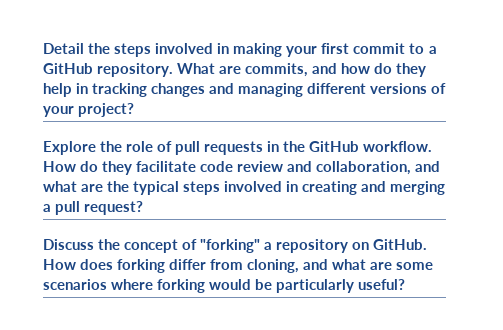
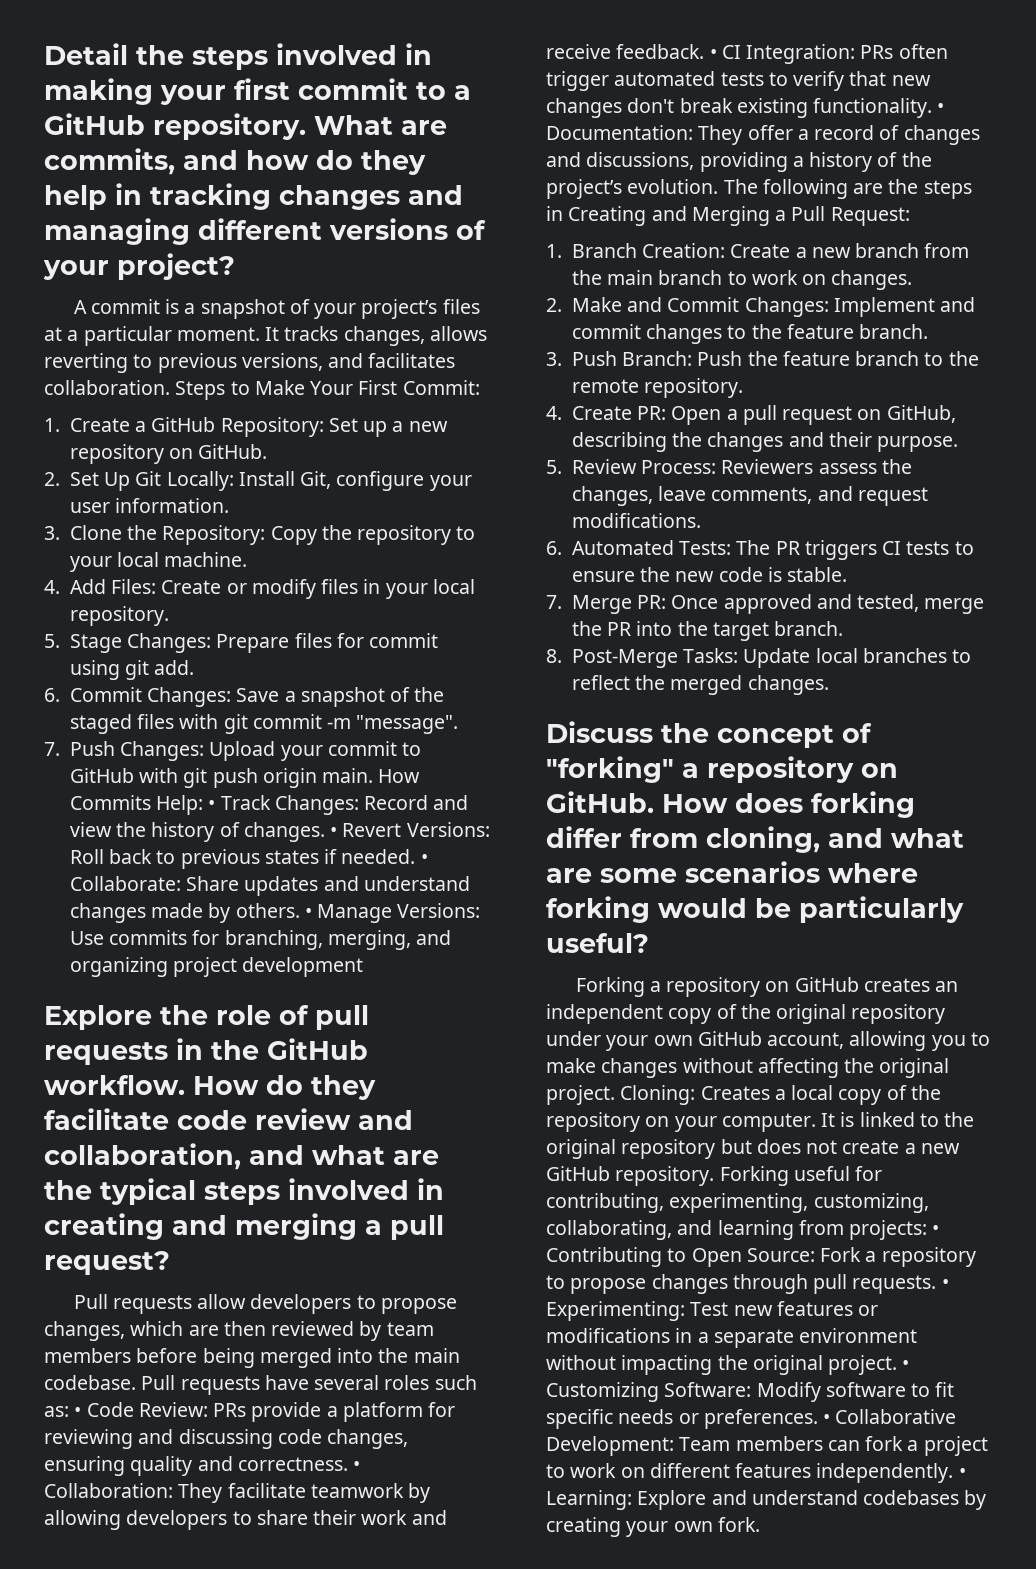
(135, 110) none -> [73,299,480,319] [44,326,487,346] [44,353,456,373] [44,380,480,400] [44,417,448,437] [69,444,268,464] [44,471,472,491] [69,498,230,513] [44,525,476,545] [69,552,248,572] [44,579,475,599] [69,606,169,626] [44,633,439,653] [69,660,195,680] [44,687,445,707] [69,714,459,734] [44,741,422,761] [69,768,421,788] [69,795,469,815] [69,822,490,842] [69,849,428,869] [69,876,470,896] [69,903,481,923] [69,930,452,950] [69,957,364,977] // A commit is a snapshot of your project’s files at a particular moment. It tracks changes, allows reverting to previous versions, and facilitates collaboration. Steps to Make Your First Commit: // 1. Create a GitHub Repository: Set up a new repository on GitHub. // 2. Set Up Git Locally: Install Git, configure your user information. // 3. Clone the Repository: Copy the repository to your local machine. // 4. Add Files: Create or modify files in your local repository. // 5. Stage Changes: Prepare files for commit using git add. // 6. Commit Changes: Save a snapshot of the staged files with git commit -m "message". // 7. Push Changes: Upload your commit to GitHub with git push origin main. How Commits Help: • Track Changes: Record and view the history of changes. • Revert Versions: Roll back to previous states if needed. • Collaborate: Share updates and understand changes made by others. • Manage Versions: Use commits for branching, merging, and organizing project development
(144, 208) none -> [73,1294,457,1314] [44,1321,434,1341] [44,1348,460,1368] [44,1375,477,1395] [44,1402,456,1422] [44,1429,409,1449] [44,1456,361,1476] [44,1483,431,1503] [44,1510,447,1530] [546,44,948,64] [546,71,931,91] [546,98,945,118] [546,125,980,145] [546,152,932,172] [546,179,972,199] [546,206,910,226] [546,243,970,258] [571,270,913,290] [546,297,976,317] [571,324,929,344] [546,351,979,366] [571,378,744,398] [546,405,956,425] [571,432,959,452] [546,459,912,474] [571,486,928,506] [571,513,701,528] [546,540,974,560] [571,567,848,582] [546,594,985,614] [571,621,844,641] [546,648,972,668] [571,675,829,695] // Pull requests allow developers to propose changes, which are then reviewed by team members before being merged into the main codebase. Pull requests have several roles such as: • Code Review: PRs provide a platform for reviewing and discussing code changes, ensuring quality and correctness. • Collaboration: They facilitate teamwork by allowing developers to share their work and receive feedback. • CI Integration: PRs often trigger automated tests to verify that new changes don't break existing functionality. • Documentation: They offer a record of changes and discussions, providing a history of the project’s evolution. The following are the steps in Creating and Merging a Pull Request: // 1. Branch Creation: Create a new branch from the main branch to work on changes. // 2. Make and Commit Changes: Implement and commit changes to the feature branch. // 3. Push Branch: Push the feature branch to the remote repository. // 4. Create PR: Open a pull request on GitHub, describing the changes and their purpose. // 5. Review Process: Reviewers assess the changes, leave comments, and request modifications. // 6. Automated Tests: The PR triggers CI tests to ensure the new code is stable. // 7. Merge PR: Once approved and tested, merge the PR into the target branch. // 8. Post-Merge Tasks: Update local branches to reflect the merged changes.
(406, 284) none -> [575,977,959,997] [546,1004,946,1024] [546,1031,990,1051] [546,1058,950,1078] [546,1085,941,1105] [546,1112,975,1132] [546,1139,960,1159] [546,1166,883,1186] [546,1193,929,1213] [546,1220,940,1240] [546,1247,976,1267] [546,1274,949,1294] [546,1301,879,1321] [546,1328,918,1348] [546,1355,910,1375] [546,1382,955,1402] [546,1409,957,1429] [546,1436,988,1456] [546,1463,966,1483] [546,1490,987,1510] [546,1517,760,1537] // Forking a repository on GitHub creates an independent copy of the original repository under your own GitHub account, allowing you to make changes without affecting the original project. Cloning: Creates a local copy of the repository on your computer. It is linked to the original repository but does not create a new GitHub repository. Forking useful for contributing, experimenting, customizing, collaborating, and learning from projects: • Contributing to Open Source: Fork a repository to propose changes through pull requests. • Experimenting: Test new features or modifications in a separate environment without impacting the original project. • Customizing Software: Modify software to fit specific needs or preferences. • Collaborative Development: Team members can fork a project to work on different features independently. • Learning: Explore and understand codebases by creating your own fork.

